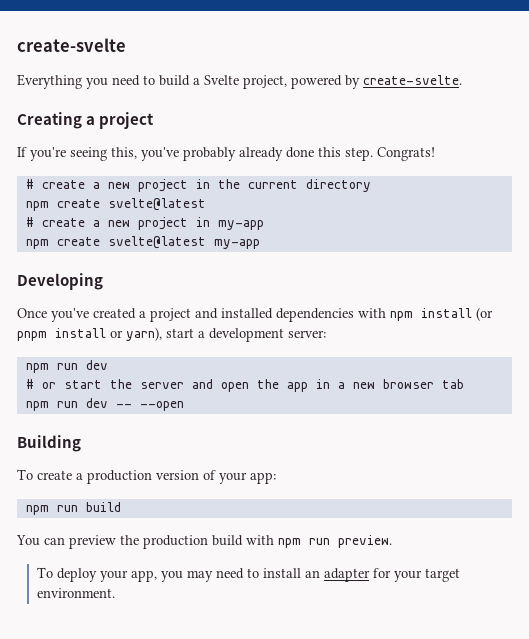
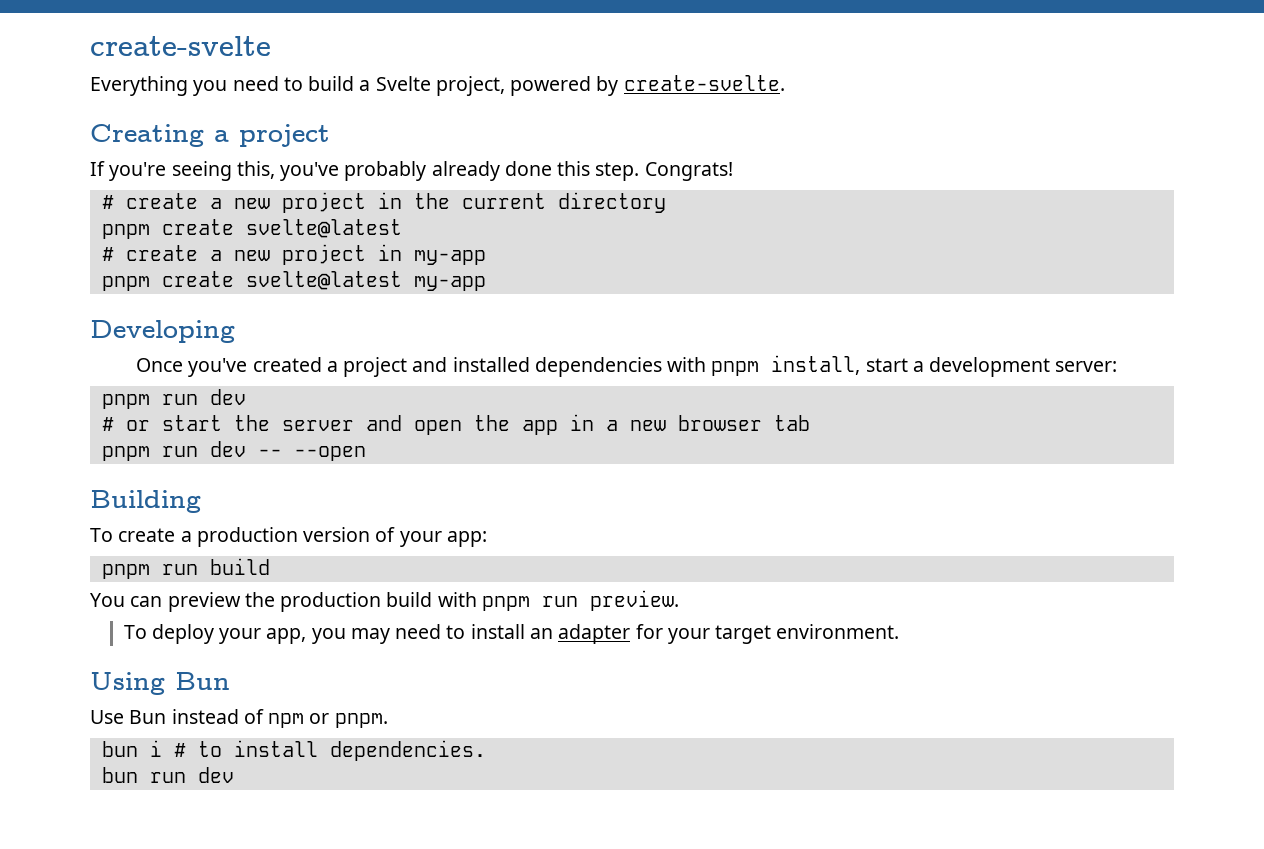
[25,201,49,211] npm -> [101,224,150,239] pnpm
[25,239,49,249] npm -> [101,276,150,291] pnpm
[390,307,493,321] [17,327,162,341] npm install (or pnpm install or yarn), -> [711,355,861,376] pnpm install,
[25,363,49,373] npm -> [101,394,150,409] pnpm
[25,401,49,411] npm -> [101,446,150,461] pnpm
[25,505,49,515] npm -> [101,564,150,579] pnpm
[278,538,301,548] npm -> [481,596,530,611] pnpm
(115, 593) none -> [90,672,230,695] [90,709,388,728] [101,740,486,761] [101,767,234,783] // Using Bun // Use Bun instead of npm or pnpm. // bun i # to install dependencies. // bun run dev

